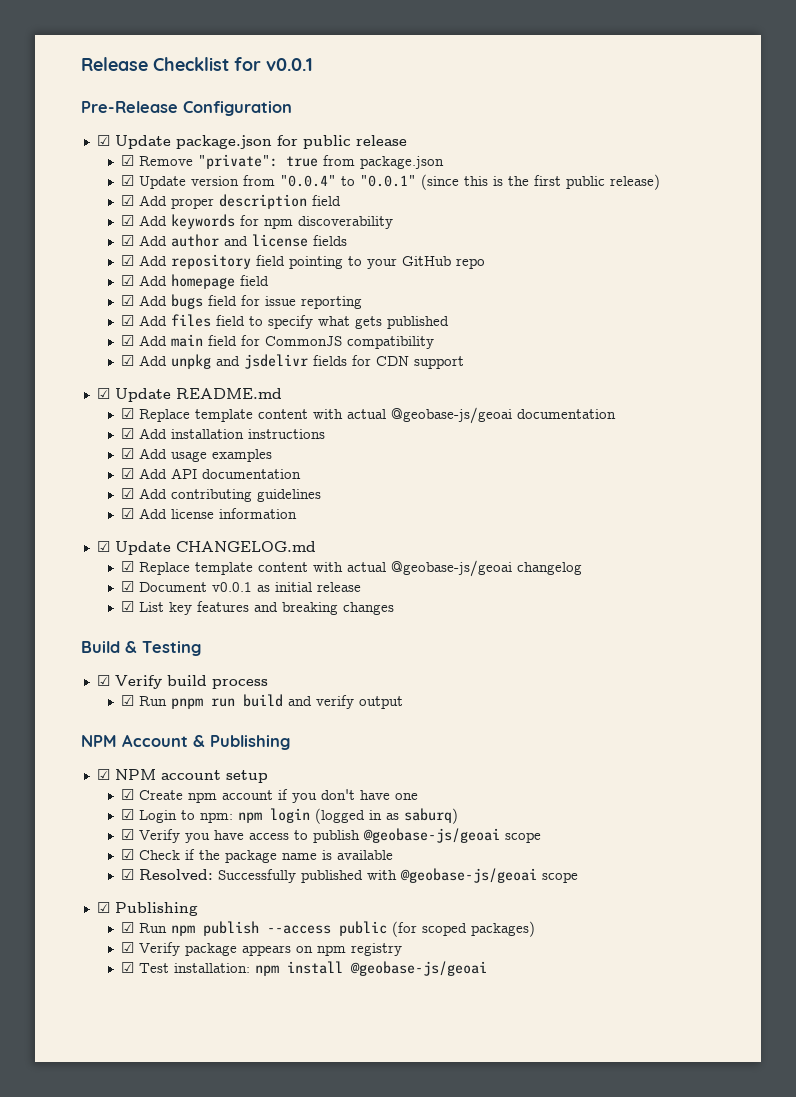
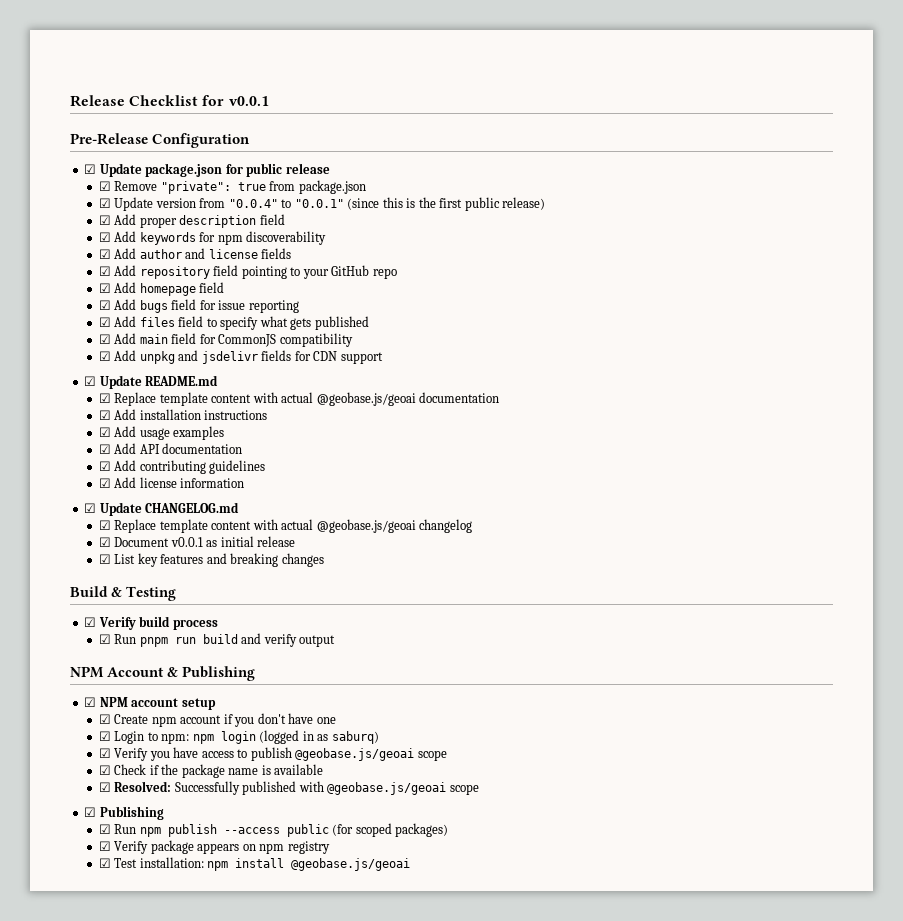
[391,407,513,424] @geobase-js/geoai -> [316,392,416,406] @geobase.js/geoai
[391,560,513,577] @geobase-js/geoai -> [316,519,416,533] @geobase.js/geoai
[363,828,501,843] @geobase-js/geoai -> [295,748,415,761] @geobase.js/geoai
[400,868,538,883] @geobase-js/geoai -> [327,782,447,795] @geobase.js/geoai
[350,961,488,976] @geobase-js/geoai -> [291,858,411,871] @geobase.js/geoai

